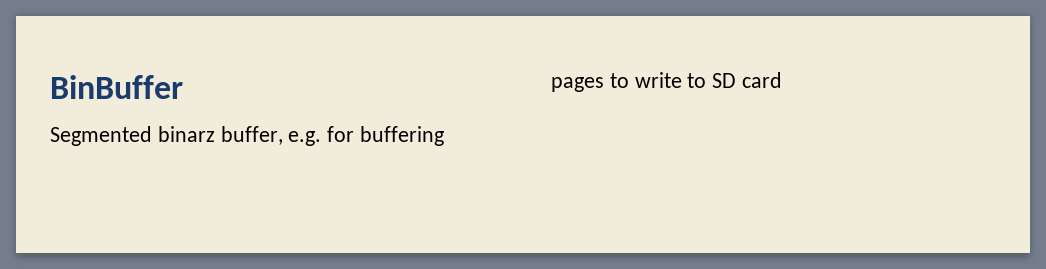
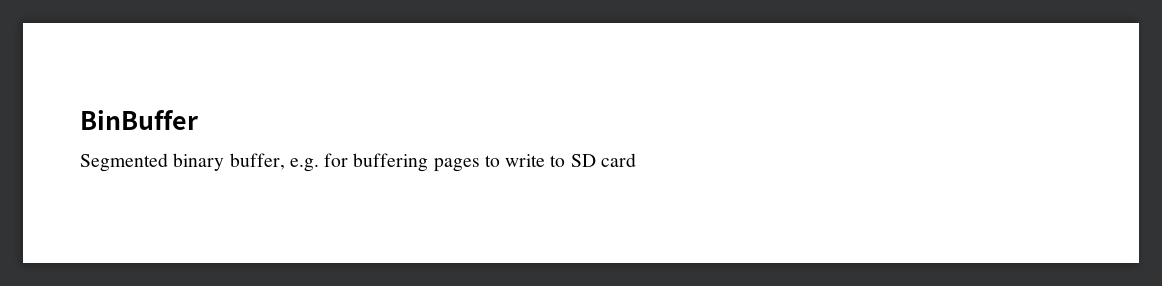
[157,126,215,142] binarz -> [173,153,225,171] binary

